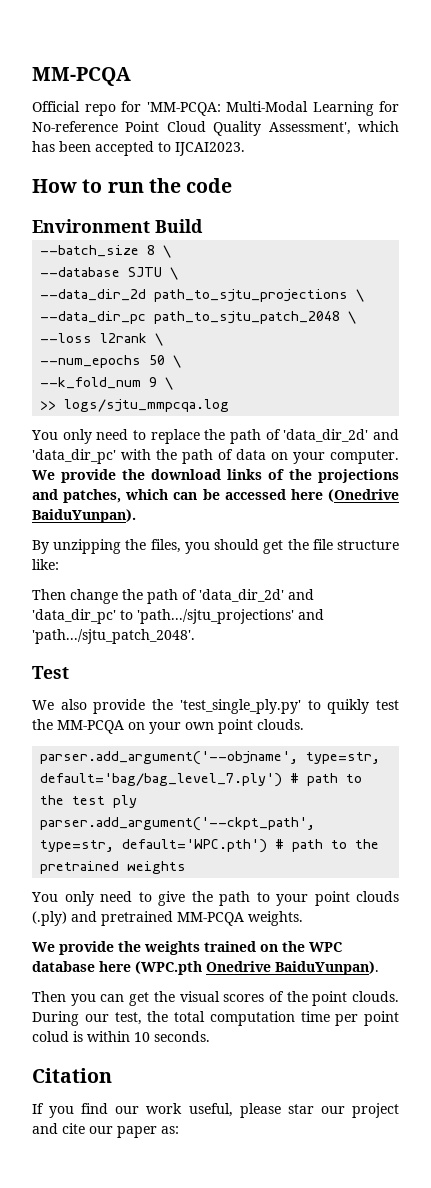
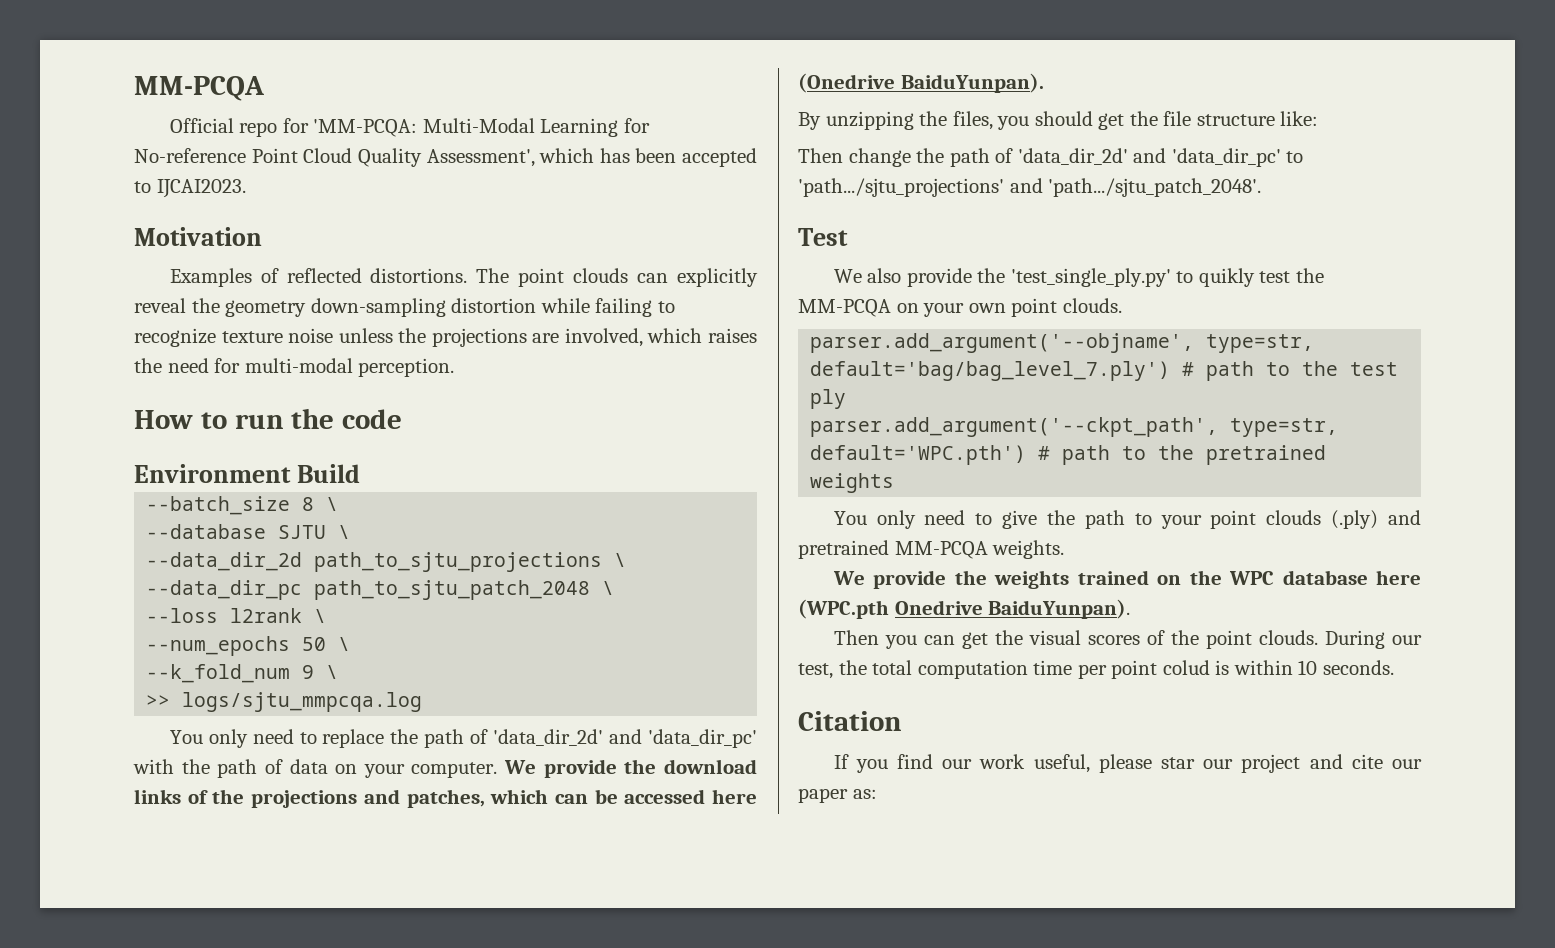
(245, 149) none -> [134,227,262,246] [169,268,759,287] [134,298,675,317] [134,328,757,347] [134,358,455,377] // Motivation // Examples of reflected distortions. The point clouds can explicitly reveal the geometry down-sampling distortion while failing to recognize texture noise unless the projections are involved, which raises the need for multi-modal perception.

